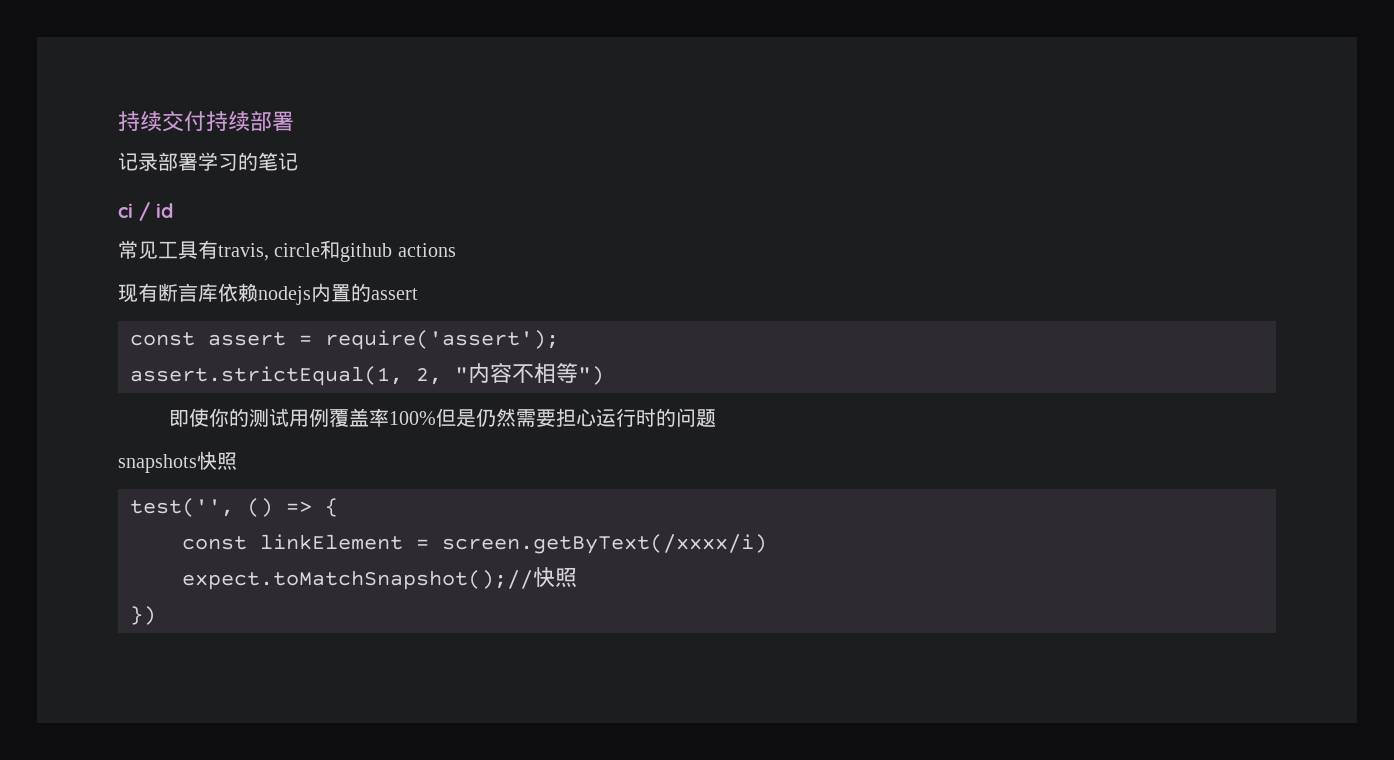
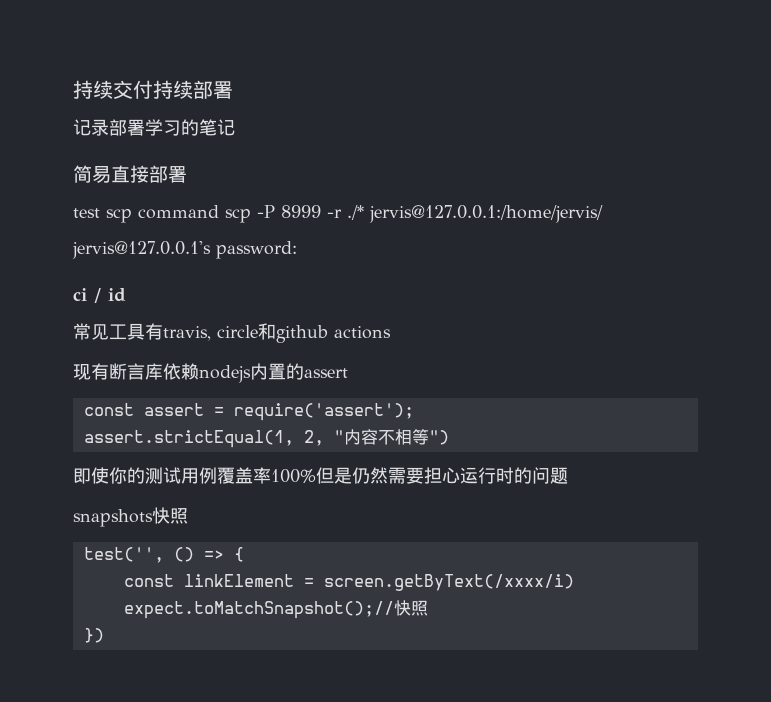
(298, 161) none -> [73,165,187,183] [73,205,603,223] [72,241,297,259] // 简易直接部署 // test scp command scp -P 8999 -r ./* jervis@127.0.0.1:/home/jervis/ // jervis@127.0.0.1's password:

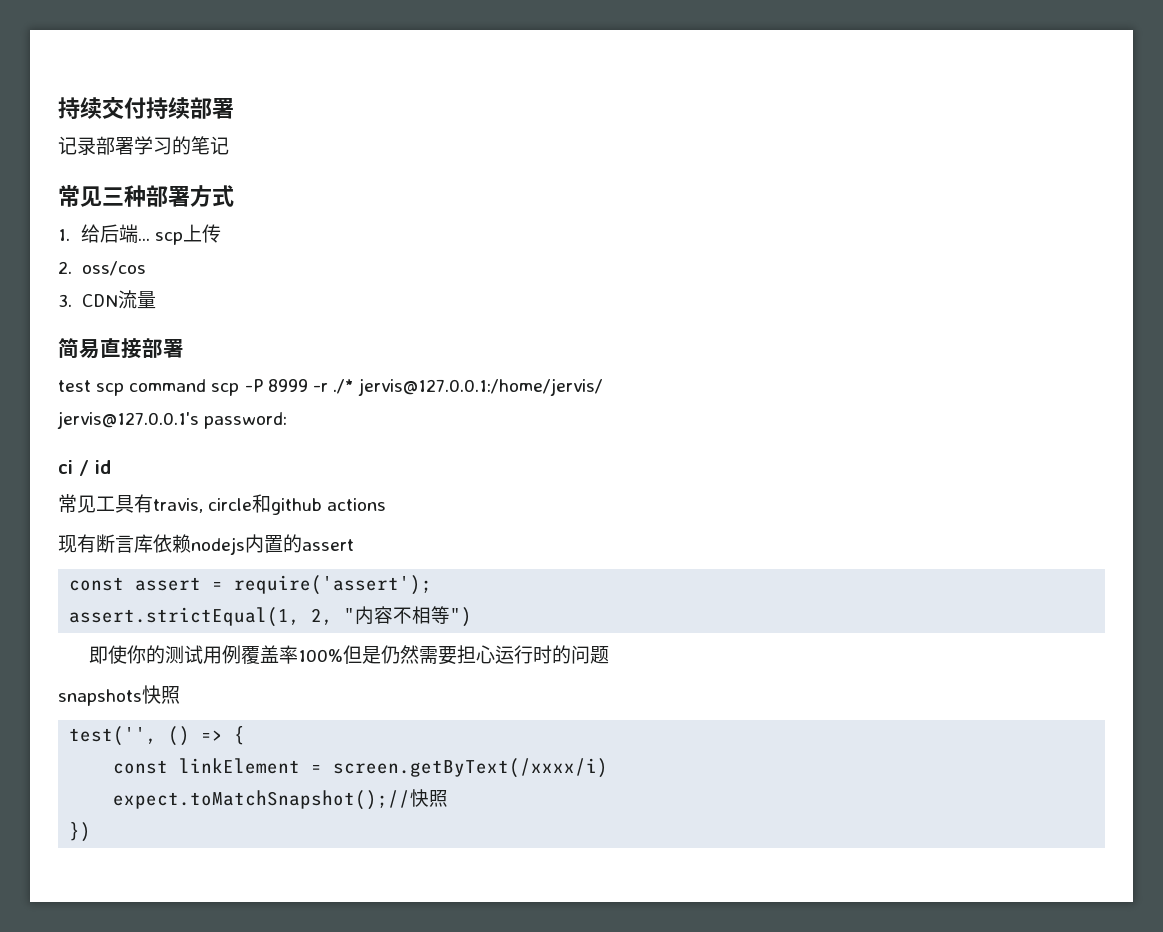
(235, 127) none -> [58,185,234,207] [58,224,221,245] [58,261,146,276] [58,290,156,309] // 常见三种部署方式 // 1.给后端... scp上传 // 2. oss/cos // 3. CDN流量

